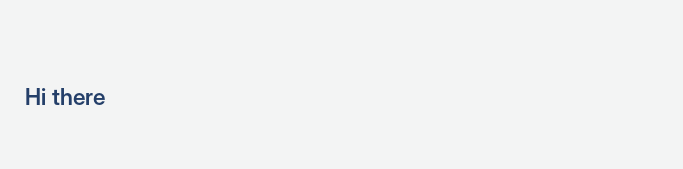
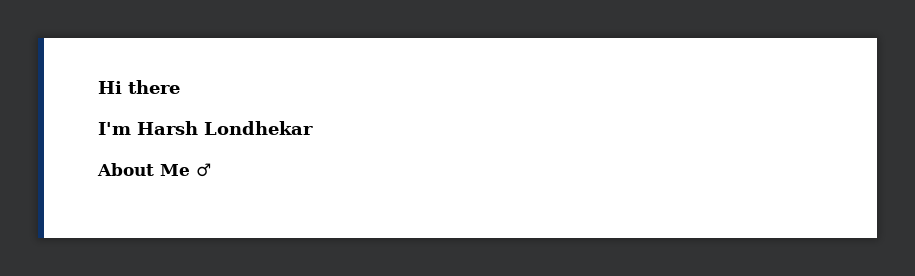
(106, 96) none -> [98,121,313,135] [97,163,211,177] // I'm Harsh Londhekar // About Me ♂

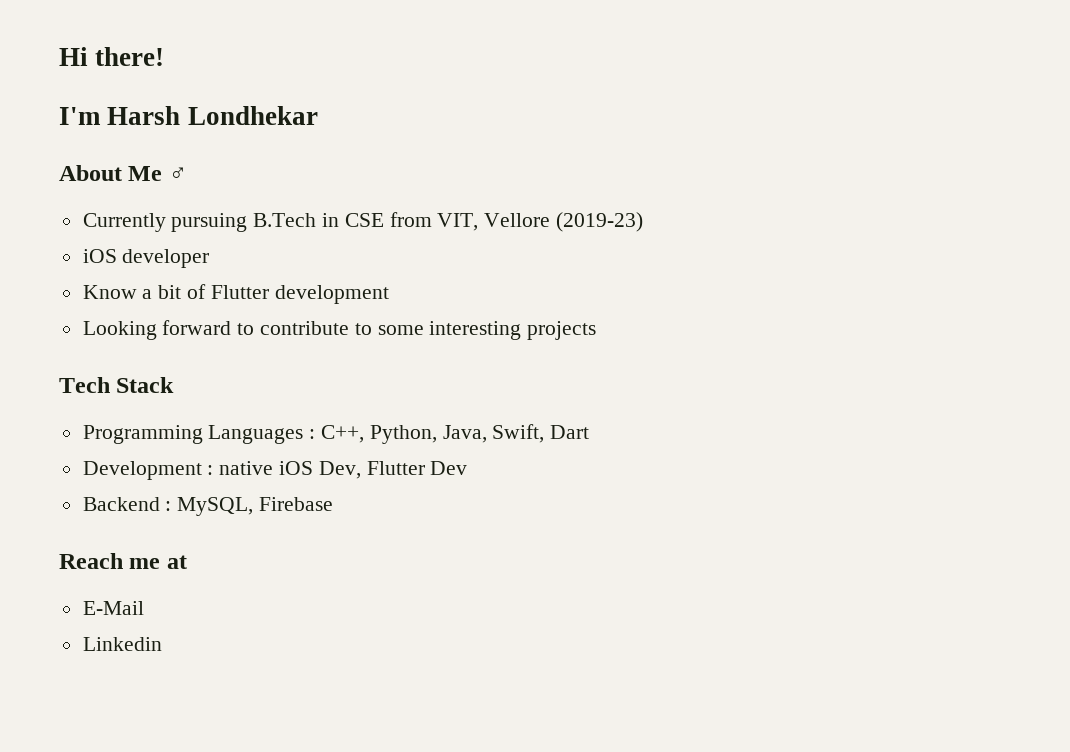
[128,80,180,94] there -> [95,47,165,66] there!
(211, 170) none -> [82,212,644,232] [82,249,210,268] [82,284,389,304] [82,320,597,340] [59,377,175,393] [82,424,590,444] [82,461,468,480] [82,497,334,516] [59,553,187,569] [82,601,144,615] [82,637,162,651] // Currently pursuing B.Tech in CSE from VIT, Vellore (2019-23) // iOS developer // Know a bit of Flutter development // Looking forward to contribute to some interesting projects // Tech Stack // Programming Languages : C++, Python, Java, Swift, Dart // Development : native iOS Dev, Flutter Dev // Backend : MySQL, Firebase // Reach me at // E-Mail // Linkedin

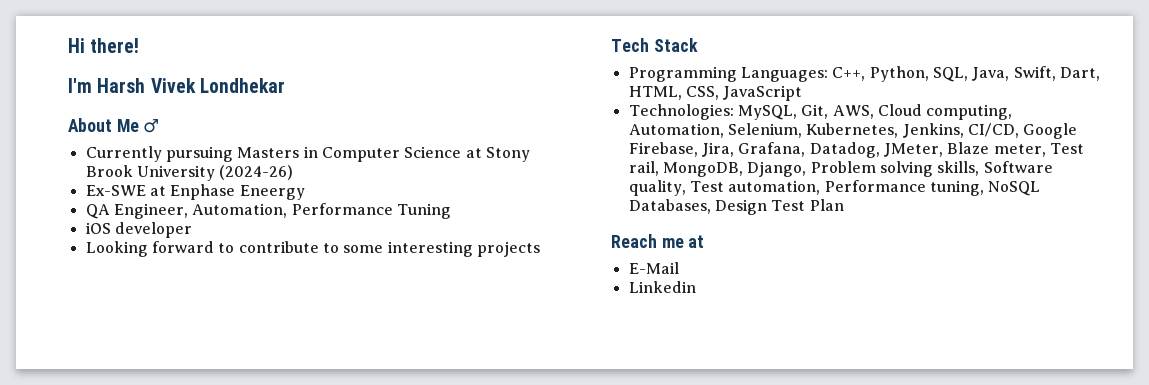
(181, 115) none -> [150,78,196,93] Vivek
[253,212,644,232] [82,249,210,268] [82,284,389,304] B.Tech in CSE from VIT, Vellore (2019-23) // iOS developer // Know a bit of Flutter development -> [237,146,530,162] [85,165,294,181] [85,184,305,200] [85,203,451,219] [85,222,192,238] Masters in Computer Science at Stony Brook University (2024-26) // Ex-SWE at Enphase Eneergy // QA Engineer, Automation, Performance Tuning // iOS developer
[208,425,316,444] Languages : -> [740,67,828,82] Languages:
(437, 434) none -> [932,67,968,82] SQL,
[550,425,590,439] [82,461,468,480] [82,497,334,516] Dart // Development : native iOS Dev, Flutter Dev // Backend : MySQL, Firebase -> [1059,67,1100,81] [628,85,803,101] [628,104,1013,120] [628,123,1078,139] [628,142,1084,158] [628,161,1053,177] [628,180,1041,196] [628,199,844,215] Dart, HTML, CSS, JavaScript // Technologies: MySQL, Git, AWS, Cloud computing, Automation, Selenium, Kubernetes, Jenkins, CI/CD, Google Firebase, Jira, Grafana, Datadog, JMeter, Blaze meter, Test rail, MongoDB, Django, Problem solving skills, Software quality, Test automation, Performance tuning, NoSQL Databases, Design Test Plan

